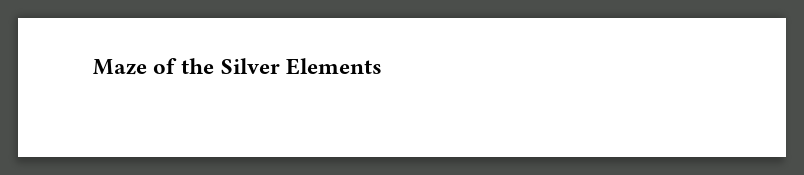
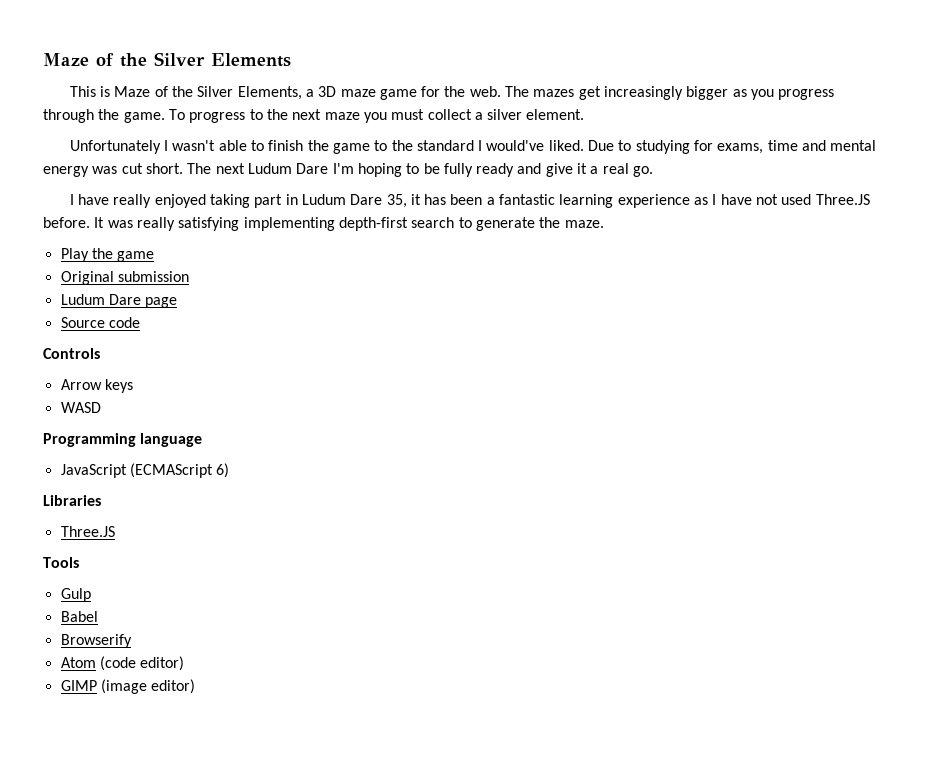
(382, 66) none -> [69,86,835,100] [43,109,585,123] [69,140,877,154] [43,163,654,177] [69,194,870,208] [43,217,604,231] [60,248,155,262] [60,271,189,285] [60,294,178,308] [60,317,140,328] [43,348,100,359] [60,379,133,393] [60,402,101,413] [43,433,203,447] [60,463,230,478] [43,495,101,506] [60,526,115,537] [43,557,79,568] [60,588,91,602] [60,611,98,622] [60,634,132,648] [60,656,185,671] [60,679,196,694] // This is Maze of the Silver Elements, a 3D maze game for the web. The mazes get increasingly bigger as you progress through the game. To progress to the next maze you must collect a silver element. // Unfortunately I wasn't able to finish the game to the standard I would've liked. Due to studying for exams, time and mental energy was cut short. The next Ludum Dare I'm hoping to be fully ready and give it a real go. // I have really enjoyed taking part in Ludum Dare 35, it has been a fantastic learning experience as I have not used Three.JS before. It was really satisfying implementing depth-first search to generate the maze. // Play the game // Original submission // Ludum Dare page // Source code // Controls // Arrow keys // WASD // Programming language // JavaScript (ECMAScript 6) // Libraries // Three.JS // Tools // Gulp // Babel // Browserify // Atom (code editor) // GIMP (image editor)

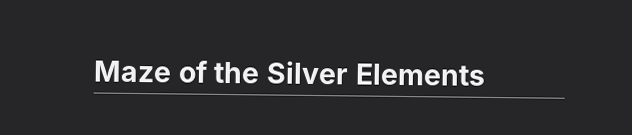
[69,86,835,100] [43,109,585,123] [69,140,877,154] [43,163,654,177] [69,194,870,208] [43,217,604,231] [60,248,155,262] [60,271,189,285] [60,294,178,308] [60,317,140,328] [43,348,100,359] [60,379,133,393] [60,402,101,413] [43,433,203,447] [60,463,230,478] [43,495,101,506] [60,526,115,537] [43,557,79,568] [60,588,91,602] [60,611,98,622] [60,634,132,648] [60,656,185,671] [60,679,196,694] // This is Maze of the Silver Elements, a 3D maze game for the web. The mazes get increasingly bigger as you progress through the game. To progress to the next maze you must collect a silver element. // Unfortunately I wasn't able to finish the game to the standard I would've liked. Due to studying for exams, time and mental energy was cut short. The next Ludum Dare I'm hoping to be fully ready and give it a real go. // I have really enjoyed taking part in Ludum Dare 35, it has been a fantastic learning experience as I have not used Three.JS before. It was really satisfying implementing depth-first search to generate the maze. // Play the game // Original submission // Ludum Dare page // Source code // Controls // Arrow keys // WASD // Programming language // JavaScript (ECMAScript 6) // Libraries // Three.JS // Tools // Gulp // Babel // Browserify // Atom (code editor) // GIMP (image editor) -> (486, 74) none

